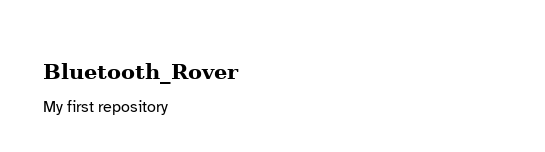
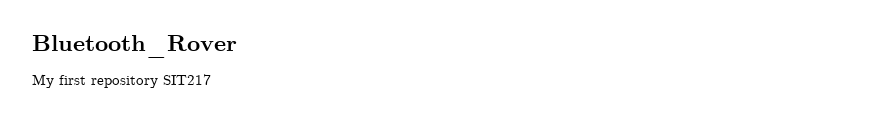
(169, 107) none -> [163,74,211,85] SIT217

